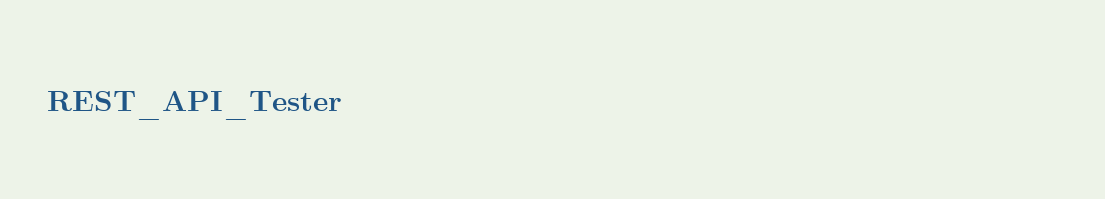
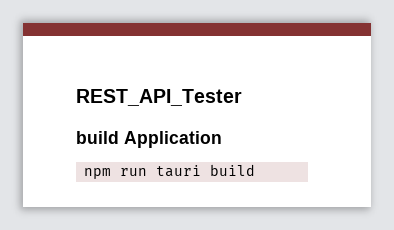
(342, 105) none -> [76,131,222,148] [84,164,256,179] // build Application // npm run tauri build

